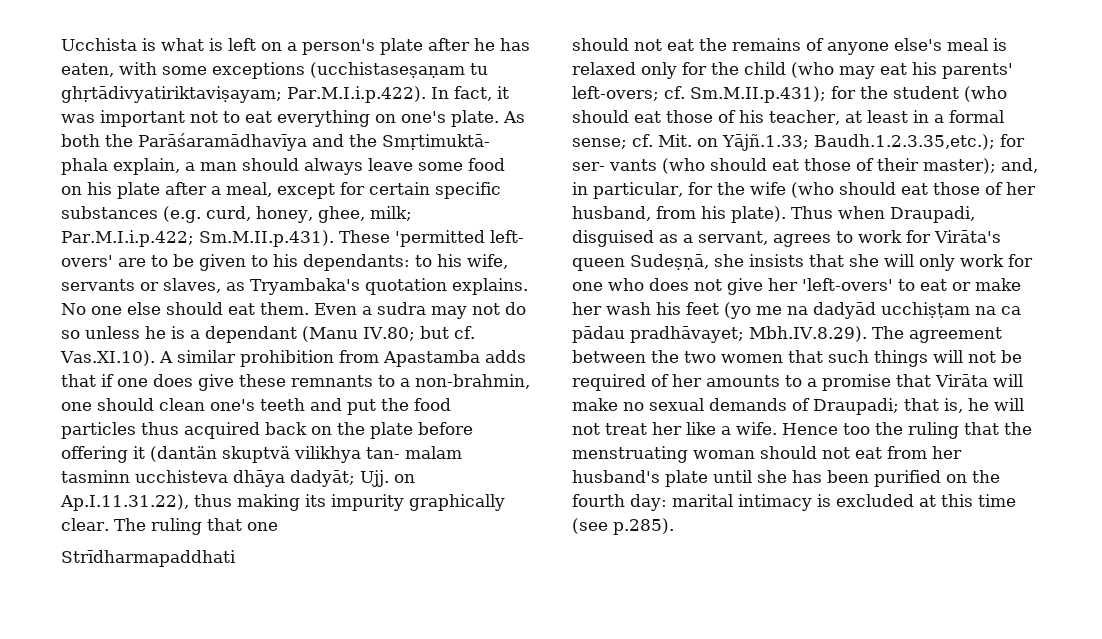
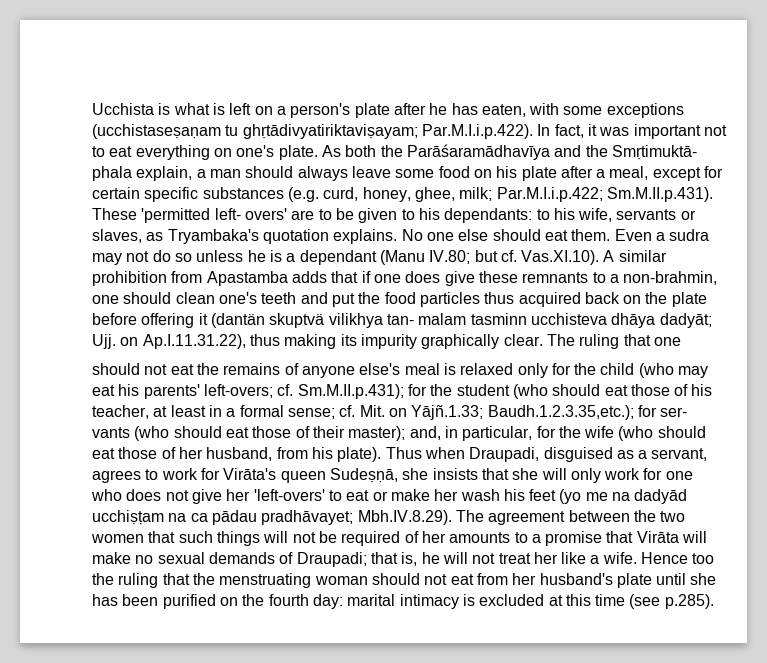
[61,550,236,567] // Strīdharmapaddhati -> (681, 341) none

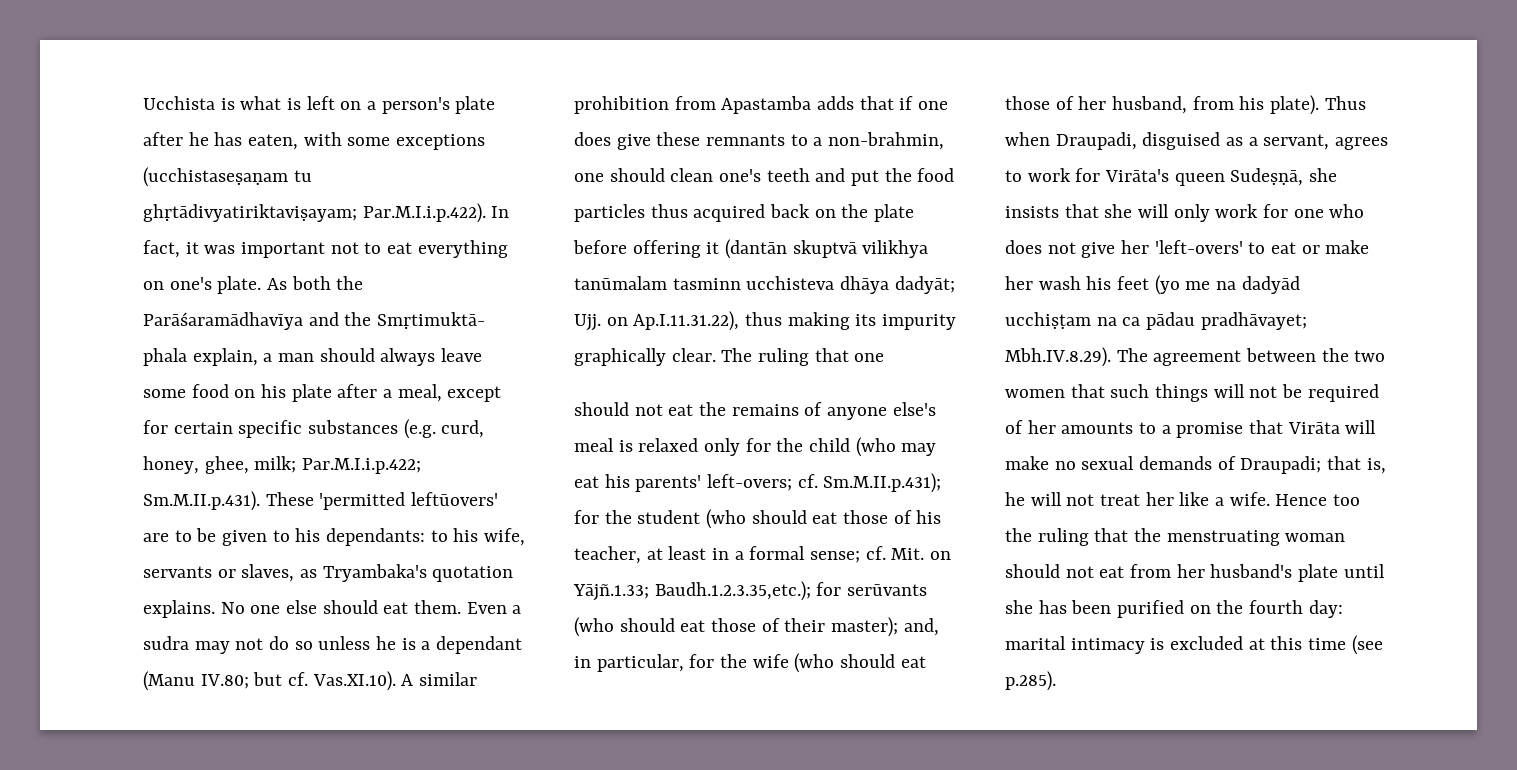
[214,208,287,220] left- overs' -> [411,492,499,506] leftūovers'
[210,313,467,328] (dantän skuptvä vilikhya tan- malam -> [725,239,929,259] [574,276,667,290] (dantān skuptvā vilikhya tanūmalam
[660,407,688,417] [92,427,130,438] ser- vants -> [847,584,928,596] serūvants

